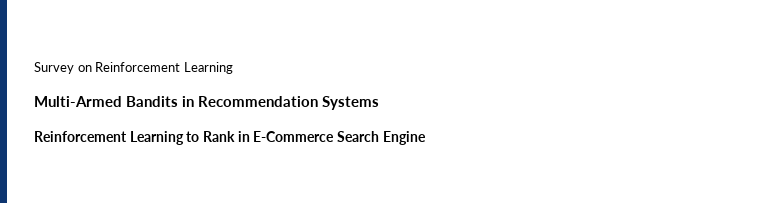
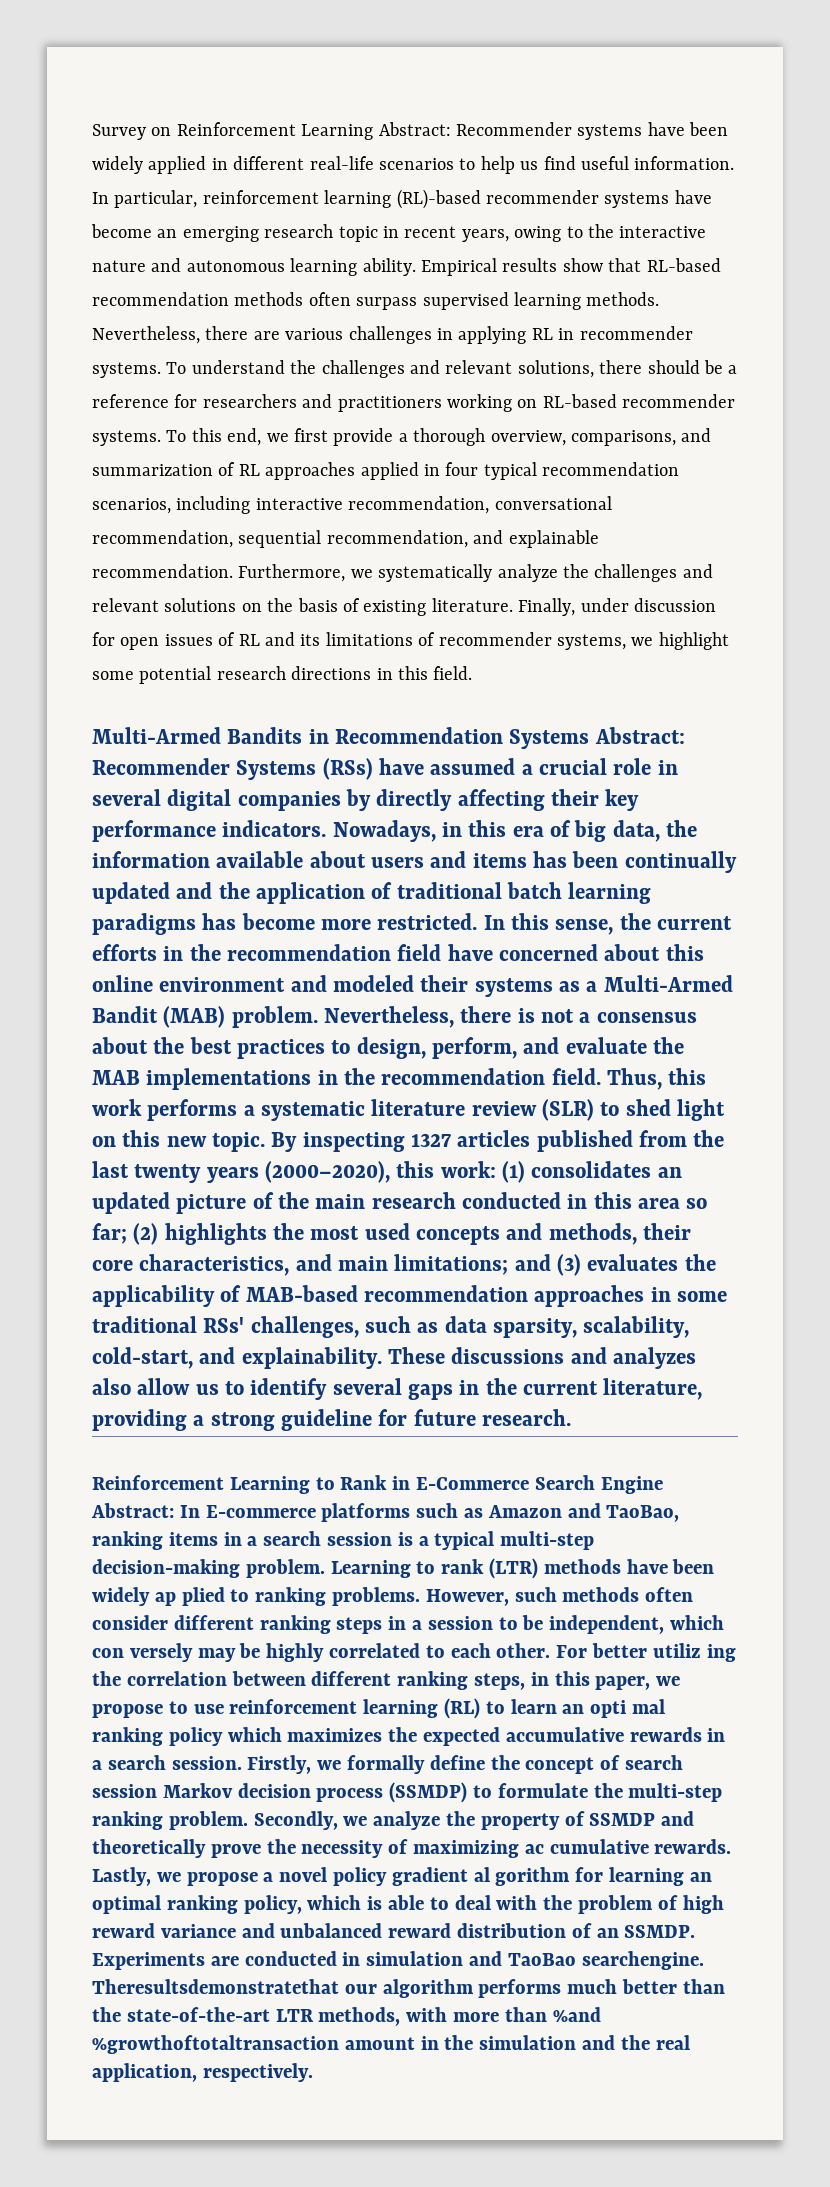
(233, 68) none -> [378,122,729,140] [92,156,735,174] [92,189,712,209] [91,224,707,242] [92,258,721,276] [92,292,660,310] [92,326,693,344] [92,360,738,378] [92,394,736,412] [92,428,712,446] [92,462,680,480] [92,496,612,514] [92,530,599,548] [92,564,713,582] [92,598,716,616] [92,632,729,650] [92,666,473,684] Abstract: Recommender systems have been widely applied in different real-life scenarios to help us find useful information. In particular, reinforcement learning (RL)-based recommender systems have become an emerging research topic in recent years, owing to the interactive nature and autonomous learning ability. Empirical results show that RL-based recommendation methods often surpass supervised learning methods. Nevertheless, there are various challenges in applying RL in recommender systems. To understand the challenges and relevant solutions, there should be a reference for researchers and practitioners working on RL-based recommender systems. To this end, we first provide a thorough overview, comparisons, and summarization of RL approaches applied in four typical recommendation scenarios, including interactive recommendation, conversational recommendation, sequential recommendation, and explainable recommendation. Furthermore, we systematically analyze the challenges and relevant solutions on the basis of existing literature. Finally, under discussion for open issues of RL and its limitations of recommender systems, we highlight some potential research directions in this field.
(379, 103) none -> [594,727,685,744] [92,758,678,780] [92,789,640,811] [92,820,698,842] [92,851,737,873] [92,882,652,904] [92,913,733,935] [92,944,704,961] [92,975,733,997] [92,1006,697,1028] [92,1037,685,1059] [92,1068,707,1090] [92,1099,726,1121] [92,1130,725,1152] [92,1161,682,1183] [92,1192,708,1214] [92,1223,692,1245] [92,1254,716,1276] [92,1285,728,1307] [92,1316,690,1338] [92,1347,697,1369] [92,1378,703,1400] [92,1409,572,1431] Abstract: Recommender Systems (RSs) have assumed a crucial role in several digital companies by directly affecting their key performance indicators. Nowadays, in this era of big data, the information available about users and items has been continually updated and the application of traditional batch learning paradigms has become more restricted. In this sense, the current efforts in the recommendation field have concerned about this online environment and modeled their systems as a Multi-Armed Bandit (MAB) problem. Nevertheless, there is not a consensus about the best practices to design, perform, and evaluate the MAB implementations in the recommendation field. Thus, this work performs a systematic literature review (SLR) to shed light on this new topic. By inspecting 1327 articles published from the last twenty years (2000–2020), this work: (1) consolidates an updated picture of the main research conducted in this area so far; (2) highlights the most used concepts and methods, their core characteristics, and main limitations; and (3) evaluates the applicability of MAB-based recommendation approaches in some traditional RSs' challenges, such as data sparsity, scalability, cold-start, and explainability. These discussions and analyzes also allow us to identify several gaps in the current literature, providing a strong guideline for future research.
(426, 138) none -> [91,1503,680,1522] [92,1531,595,1550] [92,1558,715,1579] [92,1587,694,1606] [92,1615,725,1634] [92,1643,736,1662] [92,1671,681,1690] [92,1698,666,1719] [92,1727,726,1746] [92,1755,684,1774] [92,1782,723,1803] [92,1811,695,1830] [92,1839,732,1858] [92,1867,712,1886] [92,1895,724,1914] [92,1923,696,1938] [92,1951,704,1970] [92,1979,725,1998] [92,2007,601,2026] [92,2035,690,2054] [92,2063,313,2082] Abstract: In E-commerce platforms such as Amazon and TaoBao, ranking items in a search session is a typical multi-step decision-making problem. Learning to rank (LTR) methods have been widely ap plied to ranking problems. However, such methods often consider different ranking steps in a session to be independent, which con versely may be highly correlated to each other. For better utiliz ing the correlation between different ranking steps, in this paper, we propose to use reinforcement learning (RL) to learn an opti mal ranking policy which maximizes the expected accumulative rewards in a search session. Firstly, we formally define the concept of search session Markov decision process (SSMDP) to formulate the multi-step ranking problem. Secondly, we analyze the property of SSMDP and theoretically prove the necessity of maximizing ac cumulative rewards. Lastly, we propose a novel policy gradient al gorithm for learning an optimal ranking policy, which is able to deal with the problem of high reward variance and unbalanced reward distribution of an SSMDP. Experiments are conducted in simulation and TaoBao searchengine. Theresultsdemonstratethat our algorithm performs much better than the state-of-the-art LTR methods, with more than %and %growthoftotaltransaction amount in the simulation and the real application, respectively.

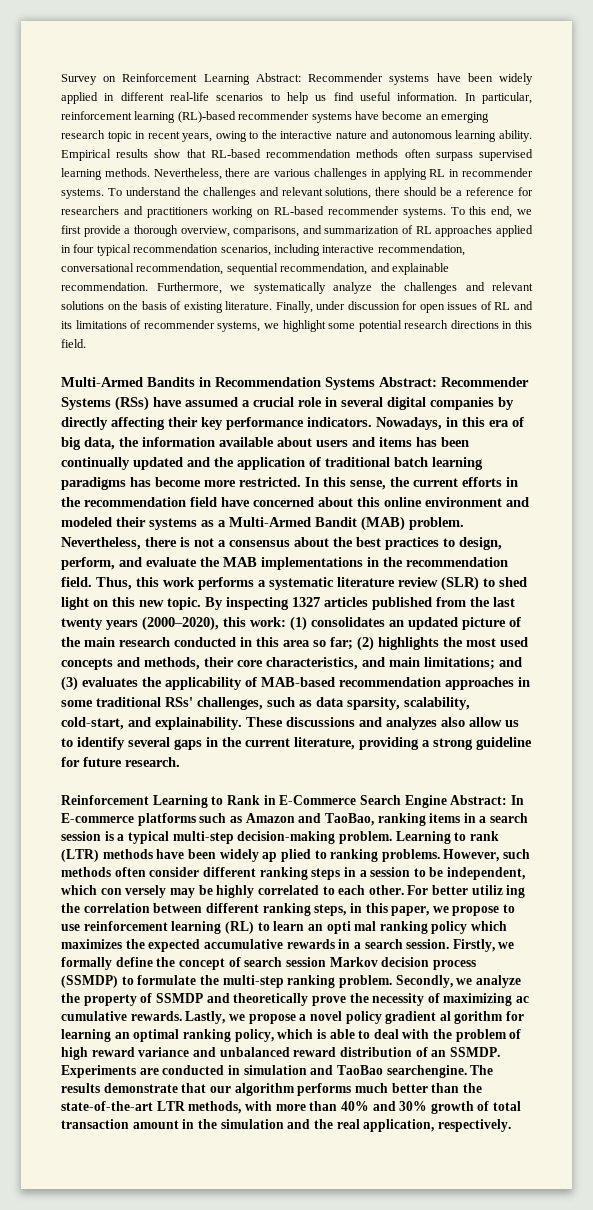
[92,1979,339,1994] Theresultsdemonstratethat -> [470,1065,494,1075] [61,1083,207,1093] The results demonstrate that
[552,2007,601,2022] [92,2035,339,2054] %and %growthoftotaltransaction -> [340,1101,522,1114] [61,1119,129,1129] 40% and 30% growth of total transaction

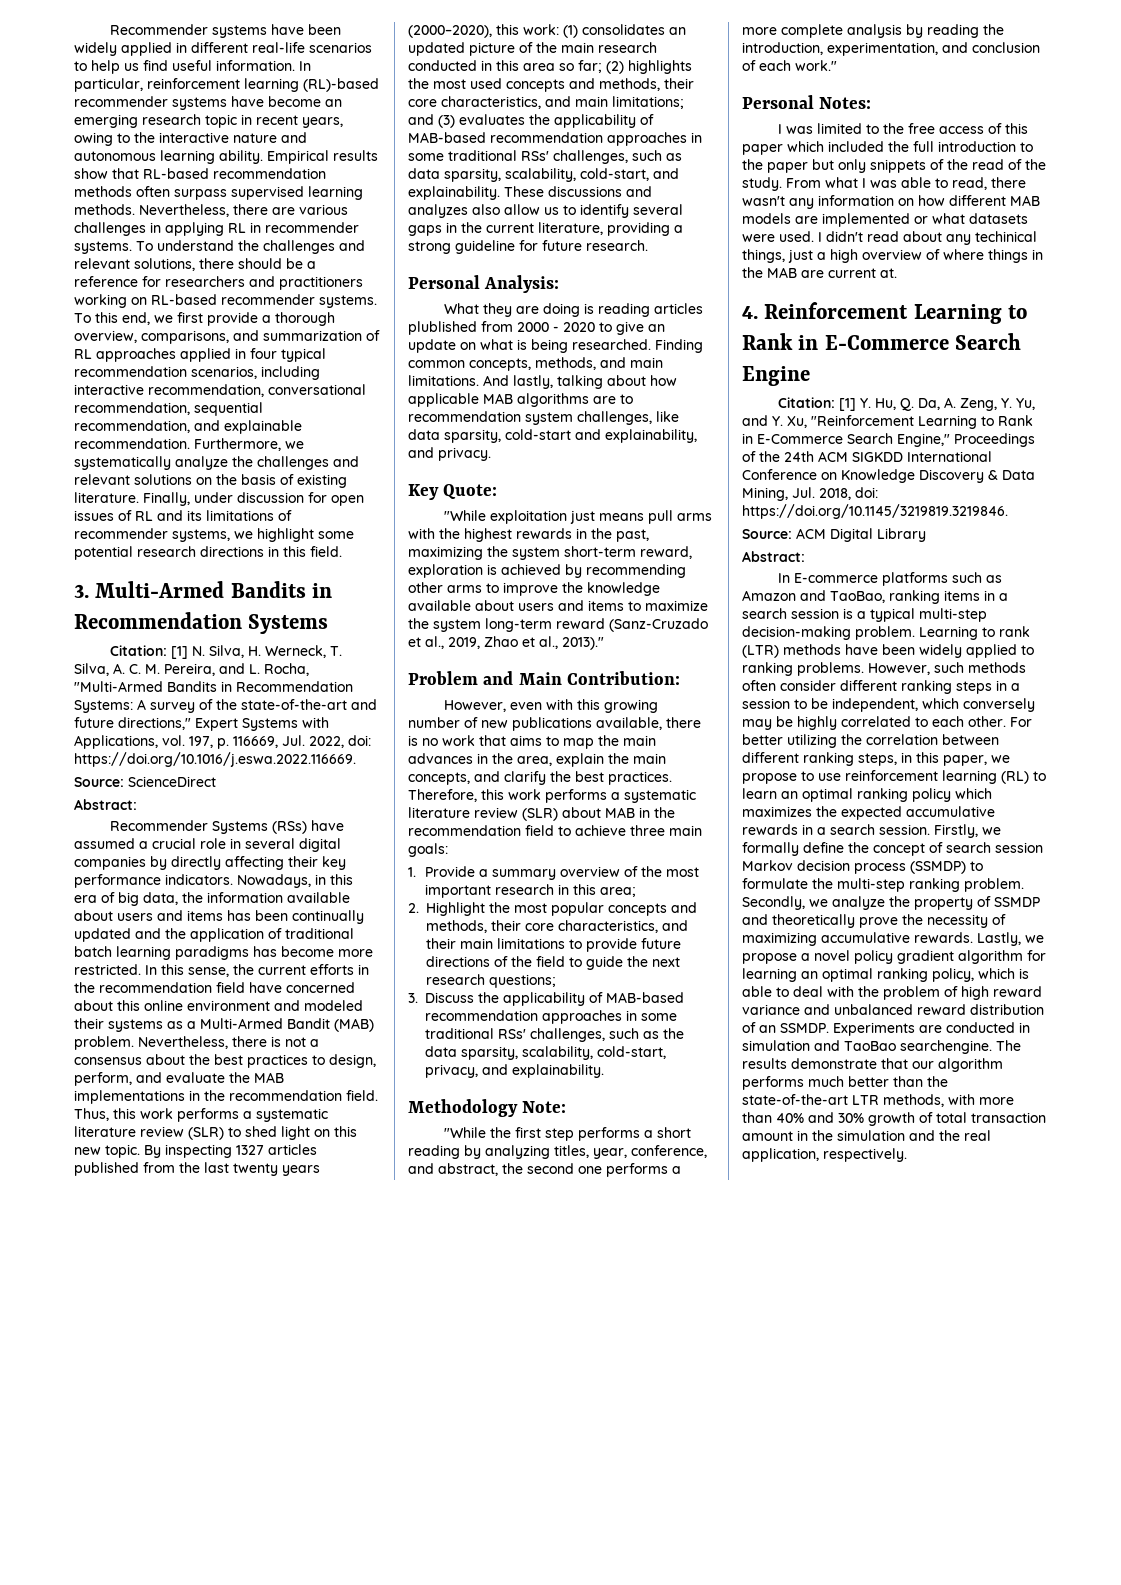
[61,73,301,85] Survey on Reinforcement Learning Abstract: -> (109, 29) none
(86, 343) none -> [74,584,89,598] 3.
[379,377,437,387] Abstract: -> [109,645,342,659] [74,663,309,676] [74,681,353,692] [74,699,377,713] [74,717,329,731] [74,735,371,749] [74,752,356,767] [74,776,216,787] [74,799,137,810] // Citation: [1] N. Silva, H. Werneck, T. Silva, A. C. M. Pereira, and L. Rocha, "Multi-Armed Bandits in Recommendation Systems: A survey of the state-of-the-art and future directions," Expert Systems with Applications, vol. 197, p. 116669, Jul. 2022, doi: https://doi.org/10.1016/j.eswa.2022.116669. // Source: ScienceDirect // Abstract: //
(180, 762) none -> [408,275,560,293] [443,303,703,317] [408,321,665,335] [408,339,703,353] [408,357,663,371] [408,375,677,389] [408,393,633,407] [408,411,679,425] [408,429,697,443] [408,447,491,461] [408,484,498,500] [443,510,712,524] [408,528,649,542] [408,546,692,560] [408,564,686,578] [408,582,660,596] [408,600,708,611] [408,618,708,632] [408,636,604,650] [408,671,681,685] [443,699,658,713] [408,717,701,731] [408,735,656,749] [408,753,666,767] [408,771,672,785] [408,789,696,803] [408,807,675,821] [408,825,702,836] [408,843,448,857] [408,866,699,880] [424,884,636,898] [408,902,697,916] [426,920,688,933] [426,938,681,952] [426,956,680,970] [426,974,556,988] [408,992,684,1006] [425,1010,677,1024] [425,1028,684,1042] [425,1046,666,1060] [425,1064,604,1078] [408,1099,567,1117] [443,1127,691,1141] [408,1145,707,1159] [408,1163,681,1177] [742,24,1004,38] [742,42,1040,56] [742,60,837,71] [742,95,872,109] [777,123,1028,134] [742,141,1033,155] [742,159,1046,173] [742,177,1026,191] [742,195,1040,209] [742,213,1028,227] [742,231,1037,245] [742,249,1043,263] [742,267,897,278] [742,306,758,319] Personal Analysis: // What they are doing is reading articles plublished from 2000 - 2020 to give an update on what is being researched. Finding common concepts, methods, and main limitations. And lastly, talking about how applicable MAB algorithms are to recommendation system challenges, like data sparsity, cold-start and explainability, and privacy. // Key Quote: // "While exploitation just means pull arms with the highest rewards in the past, maximizing the system short-term reward, exploration is achieved by recommending other arms to improve the knowledge available about users and items to maximize the system long-term reward (Sanz-Cruzado et al., 2019, Zhao et al., 2013)." // Problem and Main Contribution: // However, even with this growing number of new publications available, there is no work that aims to map the main advances in the area, explain the main concepts, and clarify the best practices. Therefore, this work performs a systematic literature review (SLR) about MAB in the recommendation field to achieve three main goals: // 1. Provide a summary overview of the most important research in this area; // 2. Highlight the most popular concepts and methods, their core characteristics, and their main limitations to provide future directions of the field to guide the next research questions; // 3. Discuss the applicability of MAB-based recommendation approaches in some traditional RSs' challenges, such as the data sparsity, scalability, cold-start, privacy, and explainability. // Methodology Note: // "While the first step performs a short reading by analyzing titles, year, conference, and abstract, the second one performs a more complete analysis by reading the introduction, experimentation, and conclusion of each work." // Personal Notes: // I was limited to the free access of this paper which included the full introduction to the paper but only snippets of the read of the study. From what I was able to read, there wasn't any information on how different MAB models are implemented or what datasets were used. I didn't read about any techinical things, just a high overview of where things in the MAB are current at. // 4.
[450,795,508,805] Abstract: -> [777,397,1035,411] [742,415,1033,429] [742,433,1035,447] [742,451,992,462] [742,469,1035,483] [742,487,878,501] [742,504,1008,519] [742,528,926,542] [742,551,805,562] // Citation: [1] Y. Hu, Q. Da, A. Zeng, Y. Yu, and Y. Xu, "Reinforcement Learning to Rank in E-Commerce Search Engine," Proceedings of the 24th ACM SIGKDD International Conference on Knowledge Discovery & Data Mining, Jul. 2018, doi: https://doi.org/10.1145/3219819.3219846. // Source: ACM Digital Library // Abstract: //
[262,849,311,862] ap plied -> [966,644,1017,658] applied
[100,885,167,898] con versely -> [963,698,1035,712] conversely
[471,885,526,898] utiliz ing -> [787,734,837,748] utilizing
[326,921,377,934] opti mal -> [802,788,853,802] optimal
[516,996,530,1003] [61,1011,127,1021] ac cumulative -> [821,932,910,943] accumulative
[439,1011,504,1024] al gorithm -> [958,950,1023,964] algorithm

